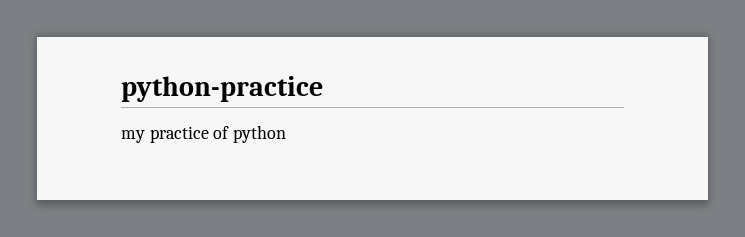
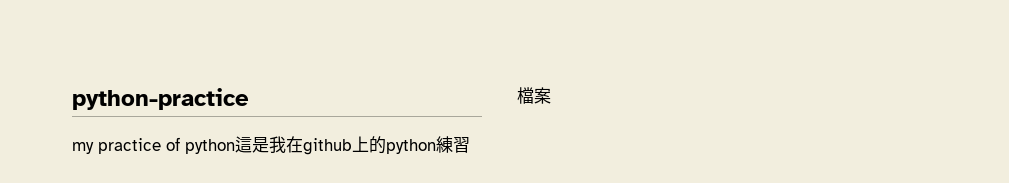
(287, 134) none -> [235,136,470,155] [517,87,551,104] 這是我在github上的python練習檔案

